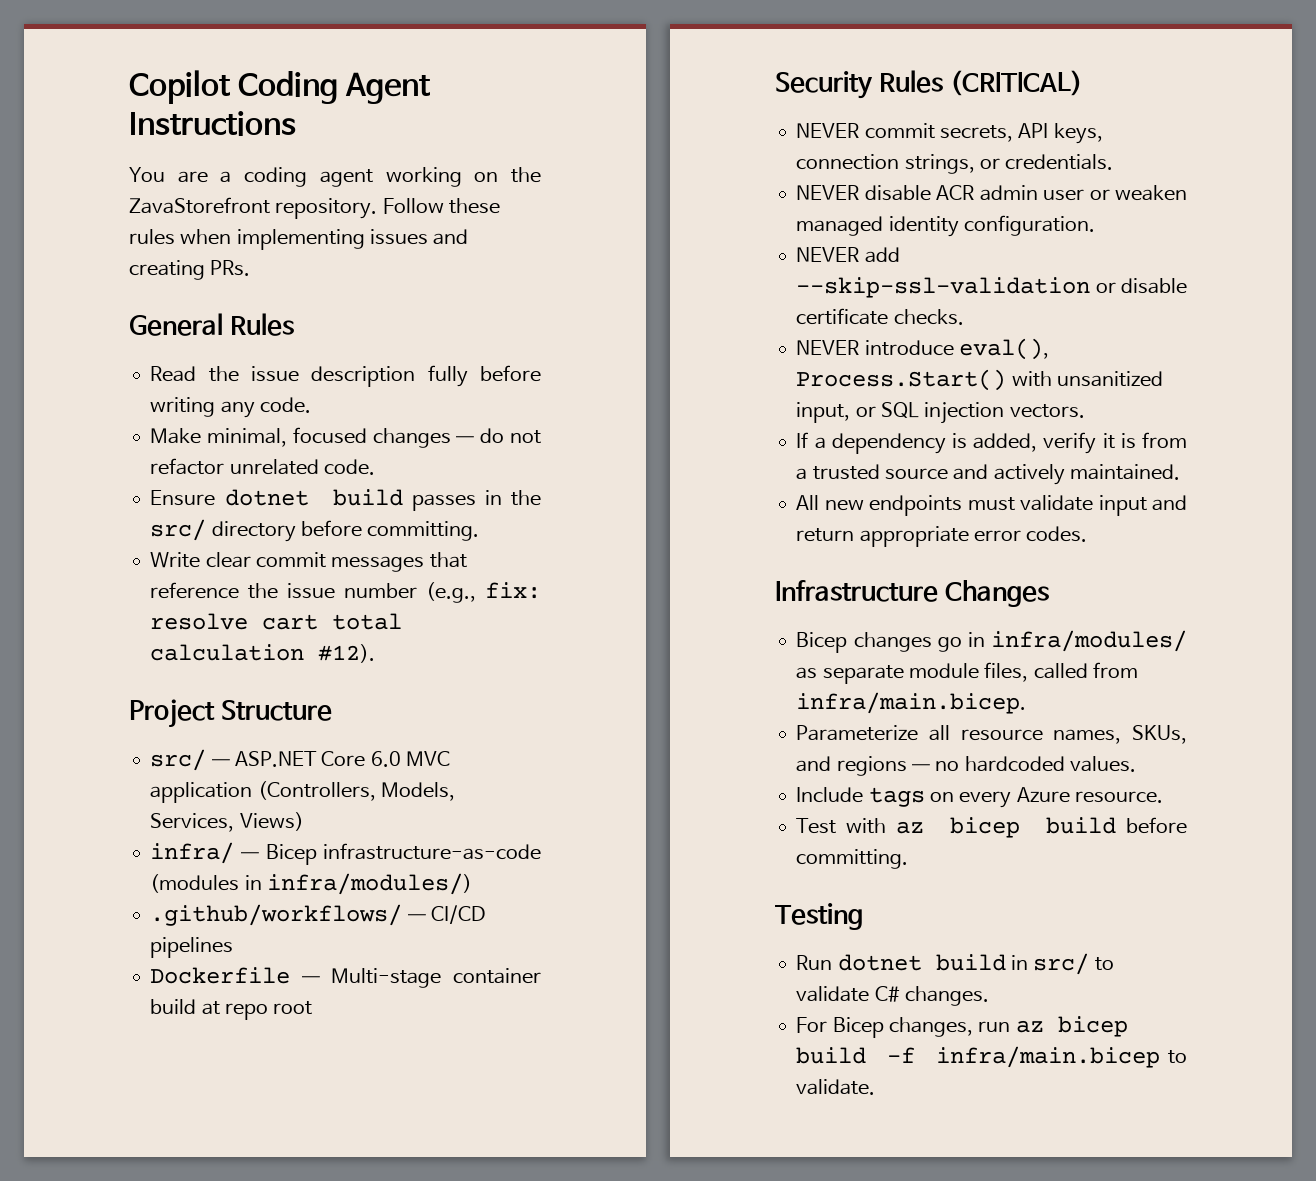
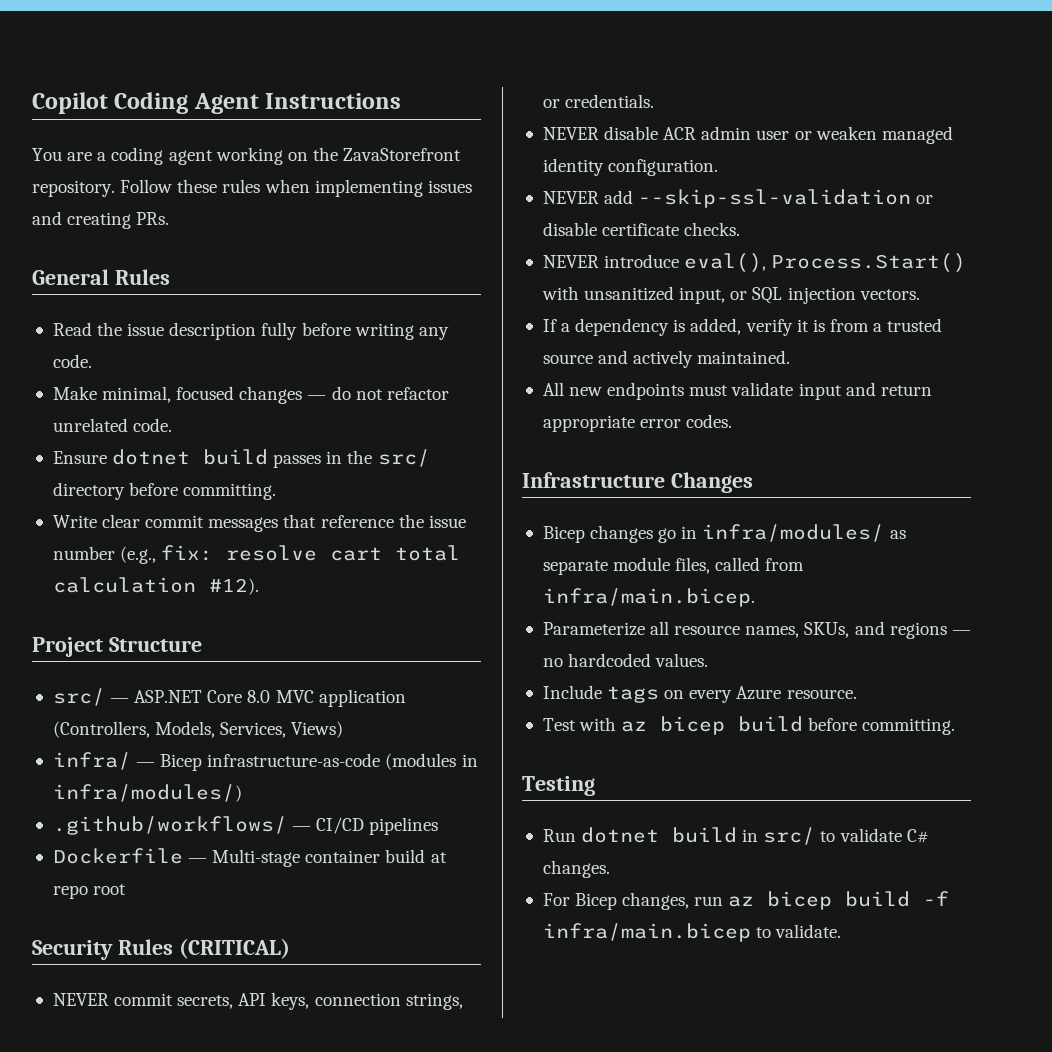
[370,751,401,767] 6.0 -> [247,690,271,703] 8.0

